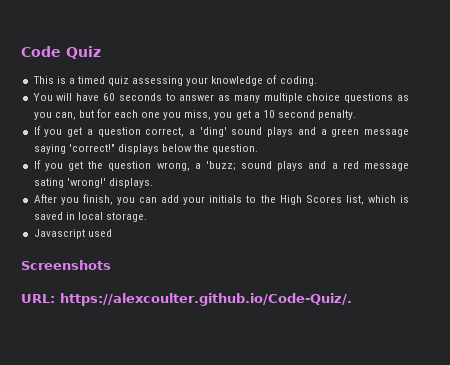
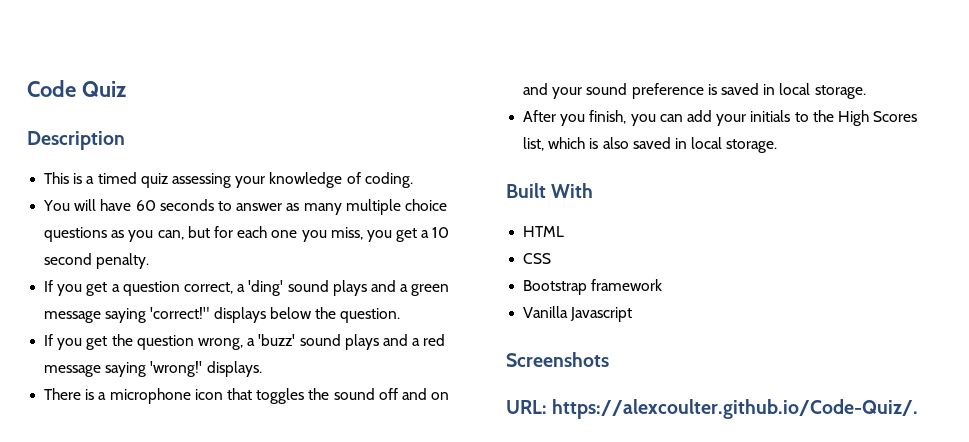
(101, 52) none -> [27,131,125,150] // Description
[205,161,236,171] 'buzz; -> [258,334,296,346] 'buzz'
[33,178,64,188] sating -> [105,362,147,377] saying
(153, 183) none -> [44,388,450,404] [523,83,866,99] // There is a microphone icon that toggles the sound off and on and your sound preference is saved in local storage.
[33,212,147,222] saved in local storage. // -> [602,137,778,153] [506,183,594,198] [523,226,565,237] [523,253,552,264] [523,279,663,295] [523,306,569,318] also saved in local storage. // Built With // HTML // CSS // Bootstrap framework // Vanilla
[87,229,112,237] used -> (633, 314) none

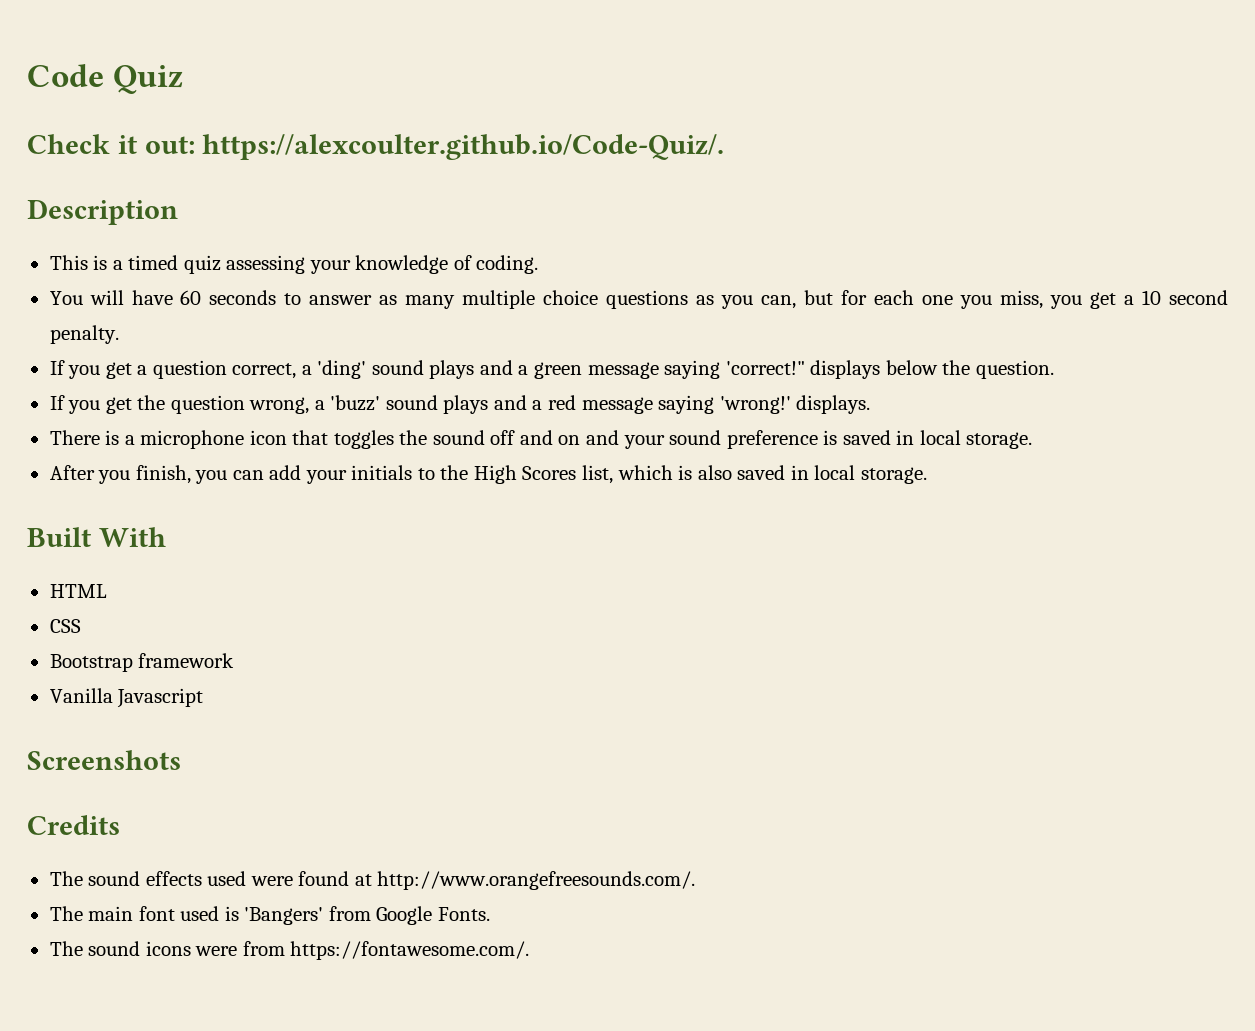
(126, 89) none -> [27,134,725,160] // Check it out: https://alexcoulter.github.io/Code-Quiz/.
[506,399,919,419] URL: https://alexcoulter.github.io/Code-Quiz/. -> [27,815,120,835] [49,871,696,890] [49,906,490,925] [49,941,530,960] Credits // The sound effects used were found at http://www.orangefreesounds.com/. // The main font used is 'Bangers' from Google Fonts. // The sound icons were from https://fontawesome.com/.

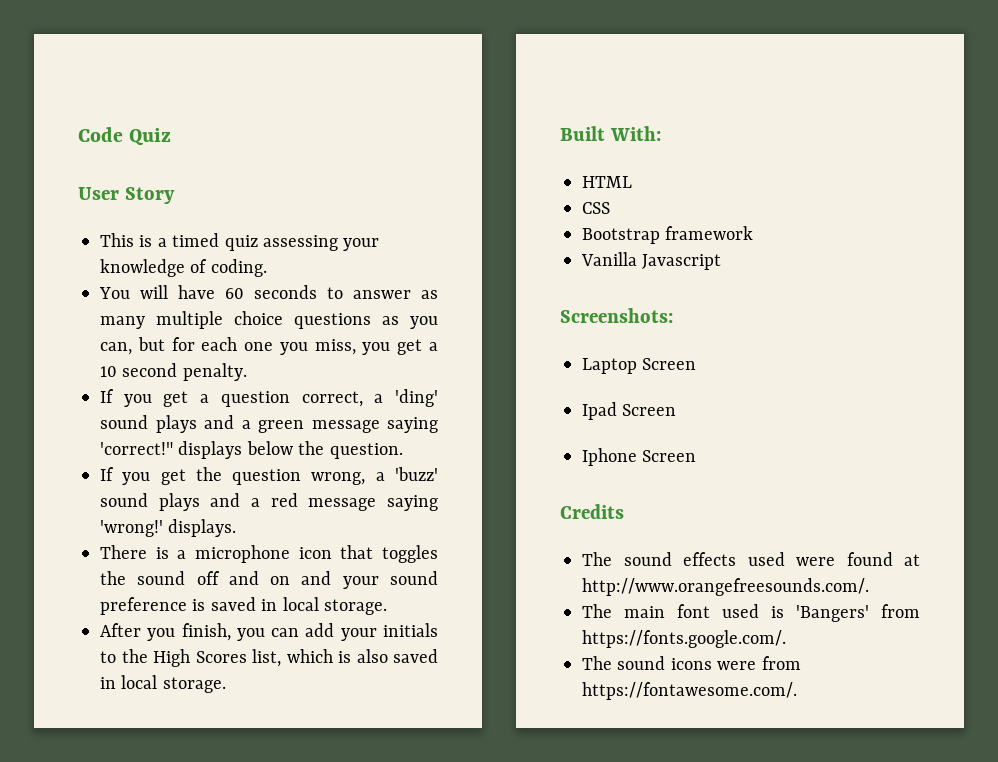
[27,134,725,160] [27,199,178,225] Check it out: https://alexcoulter.github.io/Code-Quiz/. // Description -> [78,187,175,204] User Story
[98,527,166,547] With -> [609,126,661,141] With:
[27,750,181,770] Screenshots -> [560,308,673,323] [582,358,697,374] [582,402,677,420] [582,448,697,466] Screenshots: // Laptop Screen // Ipad Screen // Iphone Screen
[376,906,490,925] Google Fonts. -> [582,630,786,648] https://fonts.google.com/.

